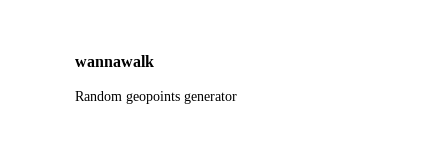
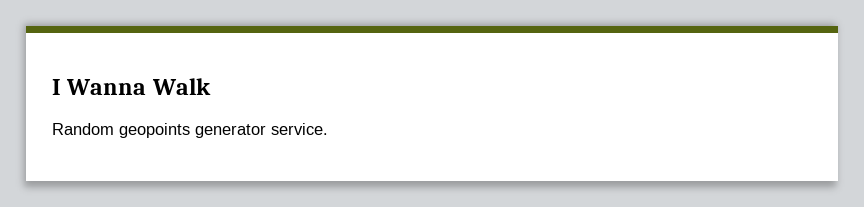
[75,55,154,67] wannawalk -> [52,78,211,95] I Wanna Walk
(237, 98) none -> [271,123,328,135] service.

